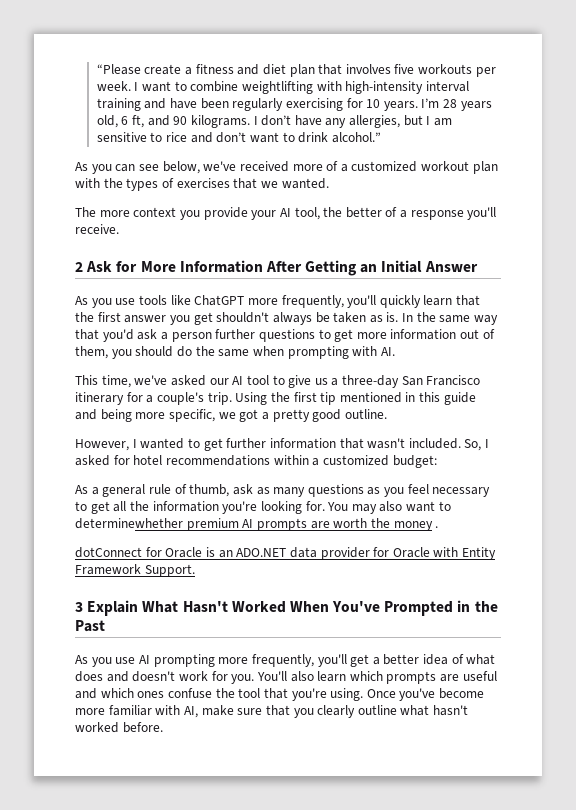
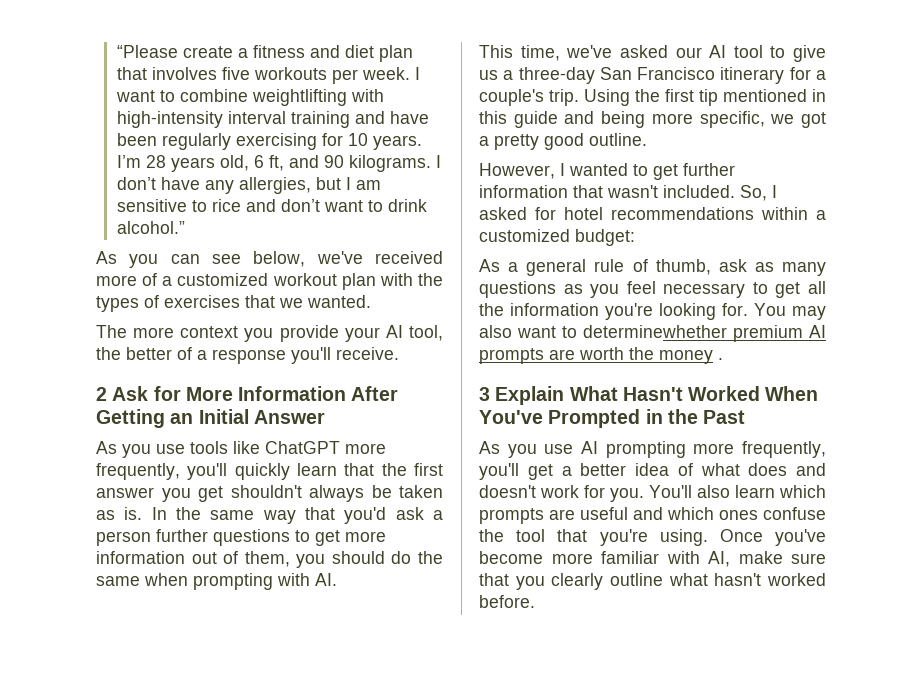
[75,547,497,560] [75,564,195,577] // dotConnect for Oracle is an ADO.NET data provider for Oracle with Entity Framework Support. -> (723, 359) none

